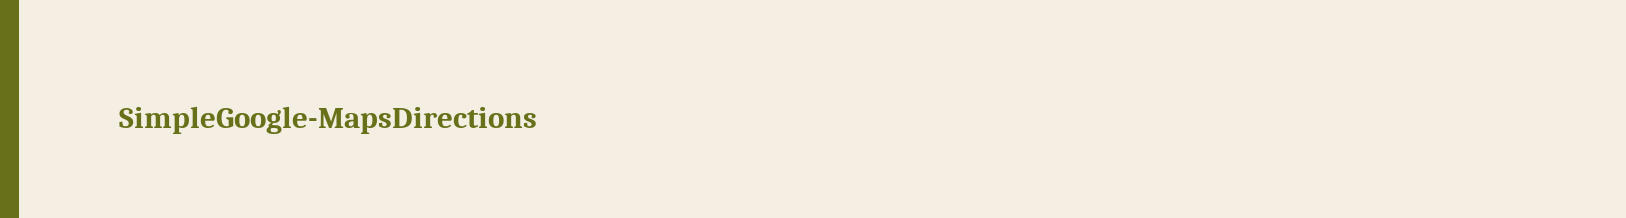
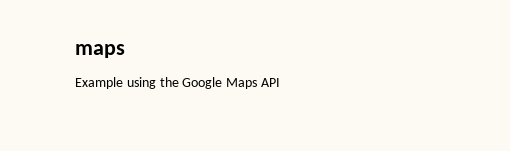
[119,106,537,134] SimpleGoogle-MapsDirections -> [75,44,125,58] [75,77,280,89] maps // Example using the Google Maps API

